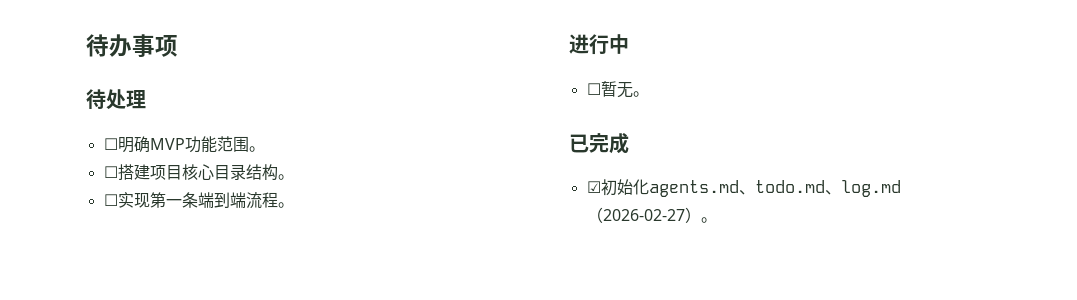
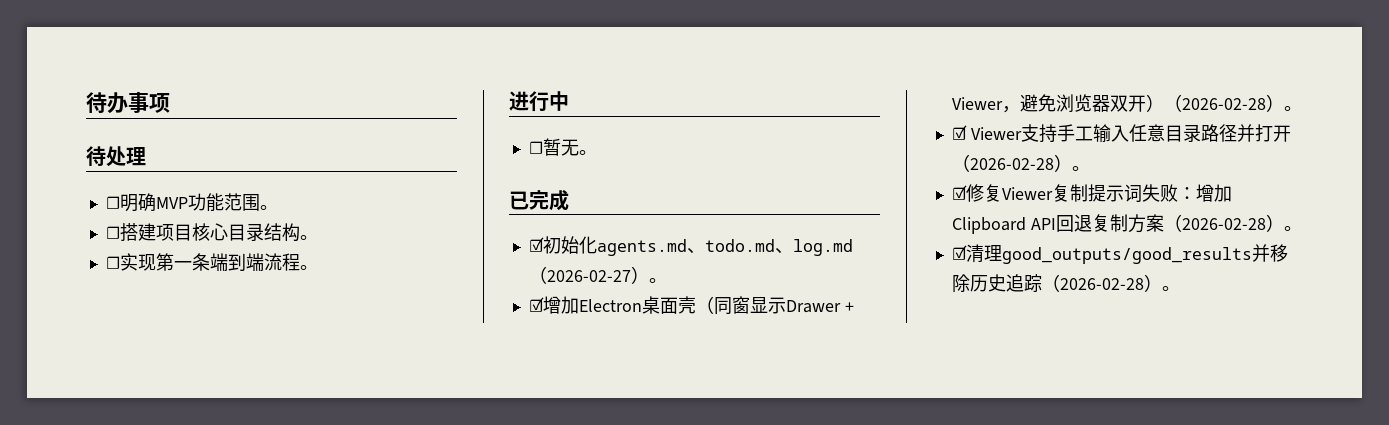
(717, 220) none -> [528,296,854,315] [951,94,1302,113] [951,124,1291,143] [951,154,1090,172] [951,184,1232,202] [951,214,1302,234] [951,244,1288,264] [951,274,1180,292] // ☑增加Electron桌面壳（同窗显示Drawer + Viewer，避免浏览器双开）（2026-02-28）。 // ☑ Viewer支持手工输入任意目录路径并打开（2026-02-28）。 // ☑修复Viewer复制提示词失败：增加Clipboard API回退复制方案（2026-02-28）。 // ☑清理good_outputs/good_results并移除历史追踪（2026-02-28）。

